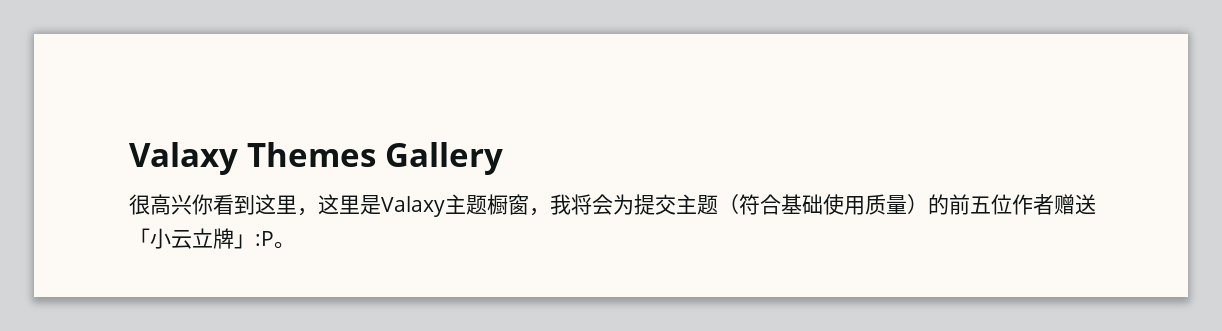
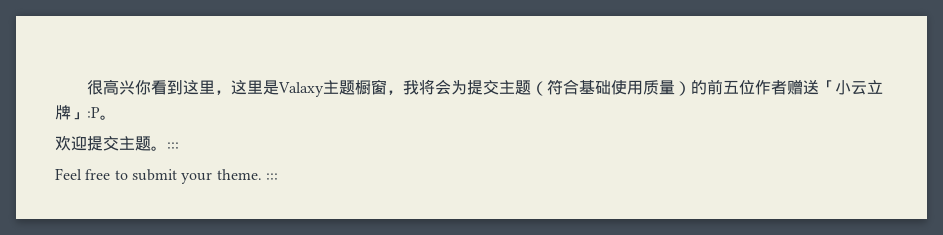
[129,142,503,175] Valaxy Themes Gallery // -> (86, 87) none
(295, 245) none -> [55,135,179,151] [55,168,278,184] // 欢迎提交主题。::: // Feel free to submit your theme. :::

